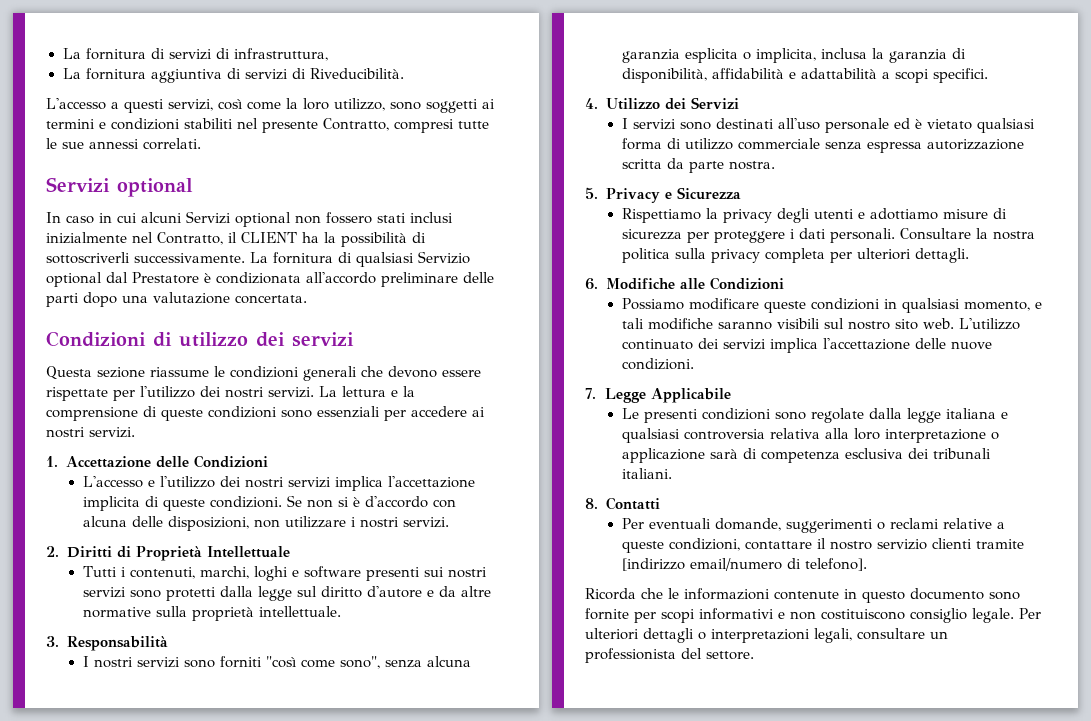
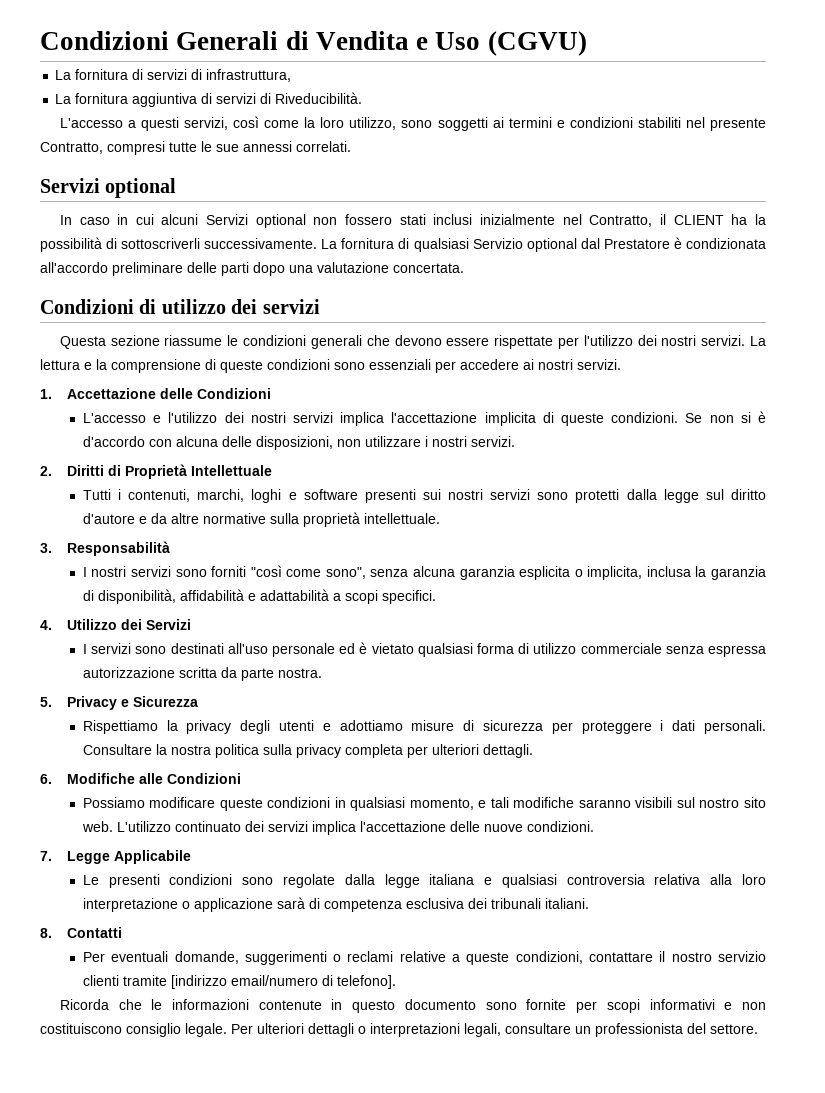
(62, 53) none -> [40,31,587,56] Condizioni Generali di Vendita e Uso (CGVU) //

